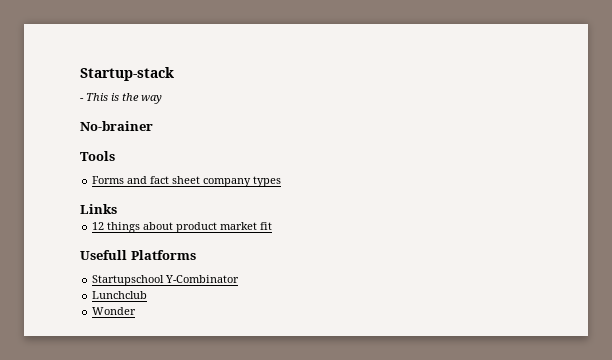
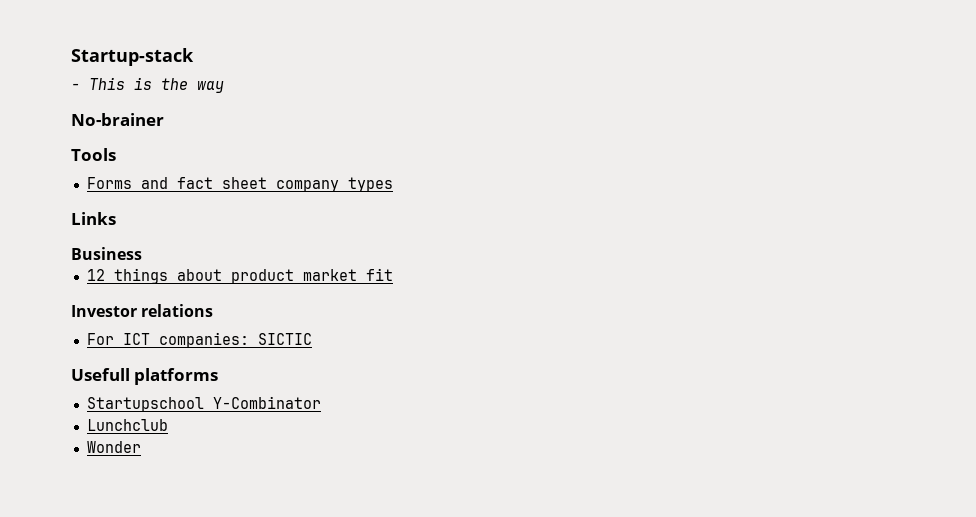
(117, 209) none -> [71,247,142,260] // Business
(273, 226) none -> [71,304,214,317] [86,332,312,348] // Investor relations // For ICT companies: SICTIC
[130,250,196,260] Platforms -> [134,368,219,385] platforms

